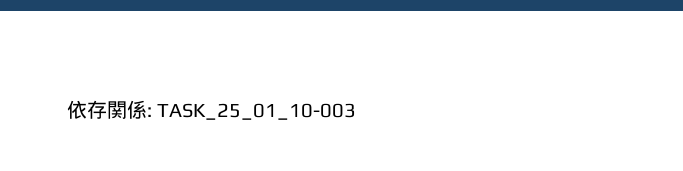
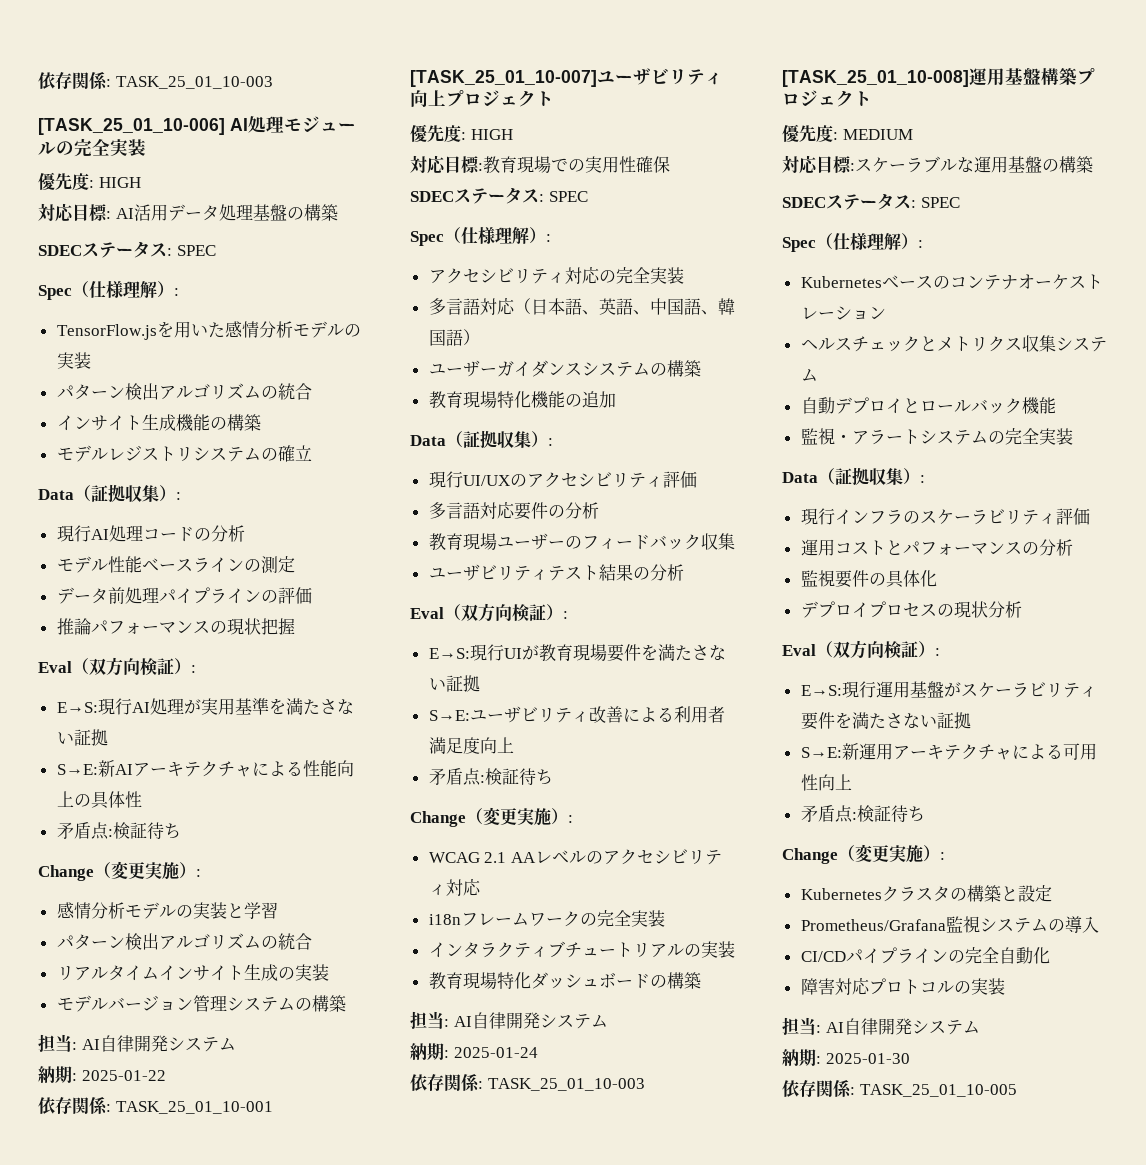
[67,100,357,120] 依存関係: TASK_25_01_10-003 -> [38,72,273,89] [38,116,356,135] [38,138,146,157] [38,172,141,190] [38,203,338,222] [38,241,216,258] [38,281,179,300] [56,321,361,340] [56,352,91,369] [56,383,312,400] [56,414,261,431] [56,445,312,462] [38,484,181,502] [56,525,245,542] [56,556,295,574] [56,587,312,604] [56,618,295,635] [38,657,196,676] [56,698,354,715] [56,729,108,746] [56,760,354,777] [56,791,142,809] [56,822,181,840] [38,861,201,881] [56,902,278,919] [56,933,312,950] [56,964,329,981] [56,995,346,1012] [38,1034,236,1052] [38,1066,166,1083] [38,1097,273,1114] [410,68,723,87] [410,90,554,107] [410,124,513,142] [410,155,670,174] [410,187,588,204] [410,227,551,246] [428,267,684,284] [428,298,735,315] [428,329,480,346] [428,360,701,377] [428,391,616,409] [410,430,553,448] [428,471,697,488] [428,502,599,520] [428,533,735,551] [428,564,684,581] [410,603,568,622] [428,644,726,662] [428,675,480,692] [428,706,725,723] [428,737,514,754] [428,768,553,786] [410,807,573,827] [428,849,722,865] [428,879,481,896] [428,910,665,927] [428,941,735,958] [428,972,701,990] [410,1011,608,1029] [410,1043,538,1060] [410,1074,645,1091] [782,68,1095,87] [782,90,872,107] [782,124,913,142] [782,155,1093,174] [782,193,960,210] [782,233,923,252] [800,274,1103,290] [800,306,886,320] [800,335,1107,352] [800,369,818,381] [800,397,1056,414] [800,428,1073,445] [782,467,925,485] [800,508,1090,525] [800,539,1073,556] [800,570,937,588] [800,601,1022,618] [782,640,940,659] [800,681,1097,698] [800,712,971,730] [800,743,1097,760] [800,774,852,791] [800,805,925,823] [782,844,945,864] [800,885,1052,902] [800,916,1099,933] [800,947,1050,964] [800,978,1005,995] [782,1017,980,1035] [782,1049,910,1066] [782,1080,1017,1097] 依存関係: TASK_25_01_10-003 // [TASK_25_01_10-006] AI処理モジュールの完全実装 // 優先度: HIGH // 対応目標: AI活用データ処理基盤の構築 // SDECステータス: SPEC // Spec（仕様理解）: // TensorFlow.jsを用いた感情分析モデルの実装 // パターン検出アルゴリズムの統合 // インサイト生成機能の構築 // モデルレジストリシステムの確立 // Data（証拠収集）: // 現行AI処理コードの分析 // モデル性能ベースラインの測定 // データ前処理パイプラインの評価 // 推論パフォーマンスの現状把握 // Eval（双方向検証）: // E→S:現行AI処理が実用基準を満たさない証拠 // S→E:新AIアーキテクチャによる性能向上の具体性 // 矛盾点:検証待ち // Change（変更実施）: // 感情分析モデルの実装と学習 // パターン検出アルゴリズムの統合 // リアルタイムインサイト生成の実装 // モデルバージョン管理システムの構築 // 担当: AI自律開発システム // 納期: 2025-01-22 // 依存関係: TASK_25_01_10-001 // [TASK_25_01_10-007]ユーザビリティ向上プロジェクト // 優先度: HIGH // 対応目標:教育現場での実用性確保 // SDECステータス: SPEC // Spec（仕様理解）: // アクセシビリティ対応の完全実装 // 多言語対応（日本語、英語、中国語、韓国語） // ユーザーガイダンスシステムの構築 // 教育現場特化機能の追加 // Data（証拠収集）: // 現行UI/UXのアクセシビリティ評価 // 多言語対応要件の分析 // 教育現場ユーザーのフィードバック収集 // ユーザビリティテスト結果の分析 // Eval（双方向検証）: // E→S:現行UIが教育現場要件を満たさない証拠 // S→E:ユーザビリティ改善による利用者満足度向上 // 矛盾点:検証待ち // Change（変更実施）: // WCAG 2.1 AAレベルのアクセシビリティ対応 // i18nフレームワークの完全実装 // インタラクティブチュートリアルの実装 // 教育現場特化ダッシュボードの構築 // 担当: AI自律開発システム // 納期: 2025-01-24 // 依存関係: TASK_25_01_10-003 // [TASK_25_01_10-008]運用基盤構築プロジェクト // 優先度: MEDIUM // 対応目標:スケーラブルな運用基盤の構築 // SDECステータス: SPEC // Spec（仕様理解）: // Kubernetesベースのコンテナオーケストレーション // ヘルスチェックとメトリクス収集システム // 自動デプロイとロールバック機能 // 監視・アラートシステムの完全実装 // Data（証拠収集）: // 現行インフラのスケーラビリティ評価 // 運用コストとパフォーマンスの分析 // 監視要件の具体化 // デプロイプロセスの現状分析 // Eval（双方向検証）: // E→S:現行運用基盤がスケーラビリティ要件を満たさない証拠 // S→E:新運用アーキテクチャによる可用性向上 // 矛盾点:検証待ち // Change（変更実施）: // Kubernetesクラスタの構築と設定 // Prometheus/Grafana監視システムの導入 // CI/CDパイプラインの完全自動化 // 障害対応プロトコルの実装 // 担当: AI自律開発システム // 納期: 2025-01-30 // 依存関係: TASK_25_01_10-005

